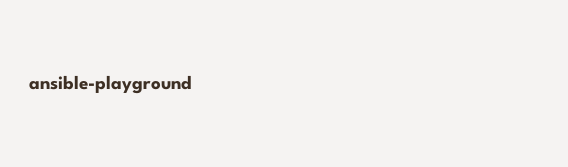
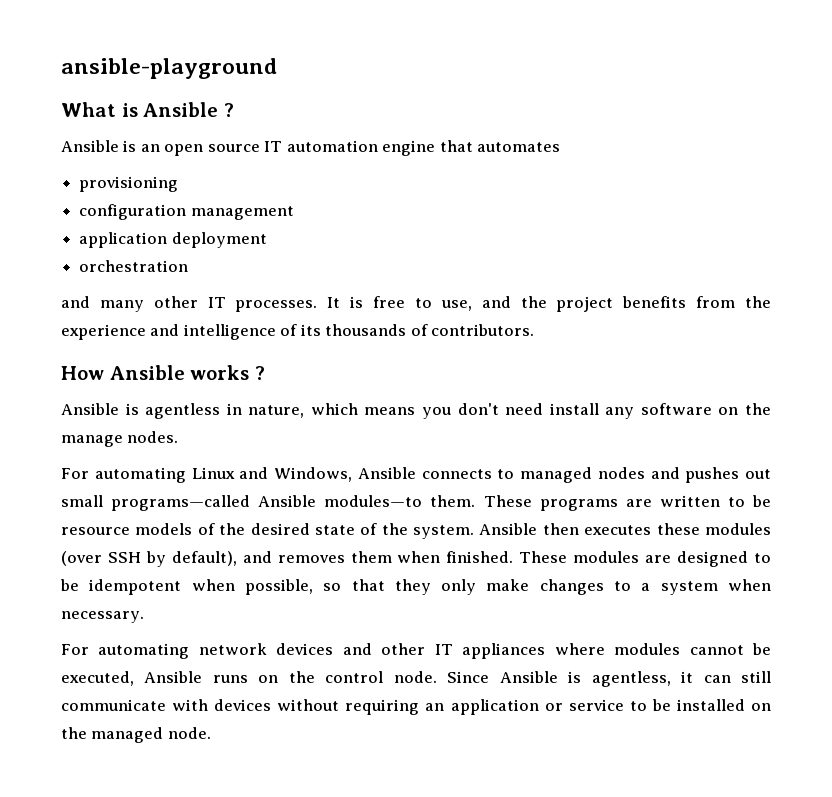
(192, 84) none -> [61,102,234,117] [61,140,561,156] [79,176,179,192] [79,204,294,220] [79,232,267,248] [79,260,189,272] [61,296,772,312] [61,324,535,340] [61,365,265,380] [61,403,771,419] [61,431,179,447] [61,467,771,483] [61,495,772,511] [61,523,772,539] [61,551,771,567] [60,579,771,595] [61,611,144,623] [61,643,771,659] [61,671,771,687] [61,699,771,715] [61,727,211,743] // What is Ansible ? // Ansible is an open source IT automation engine that automates // provisioning // configuration management // application deployment // orchestration // and many other IT processes. It is free to use, and the project benefits from the experience and intelligence of its thousands of contributors. // How Ansible works ? // Ansible is agentless in nature, which means you don't need install any software on the manage nodes. // For automating Linux and Windows, Ansible connects to managed nodes and pushes out small programs—called Ansible modules—to them. These programs are written to be resource models of the desired state of the system. Ansible then executes these modules (over SSH by default), and removes them when finished. These modules are designed to be idempotent when possible, so that they only make changes to a system when necessary. // For automating network devices and other IT appliances where modules cannot be executed, Ansible runs on the control node. Since Ansible is agentless, it can still communicate with devices without requiring an application or service to be installed on the managed node.

